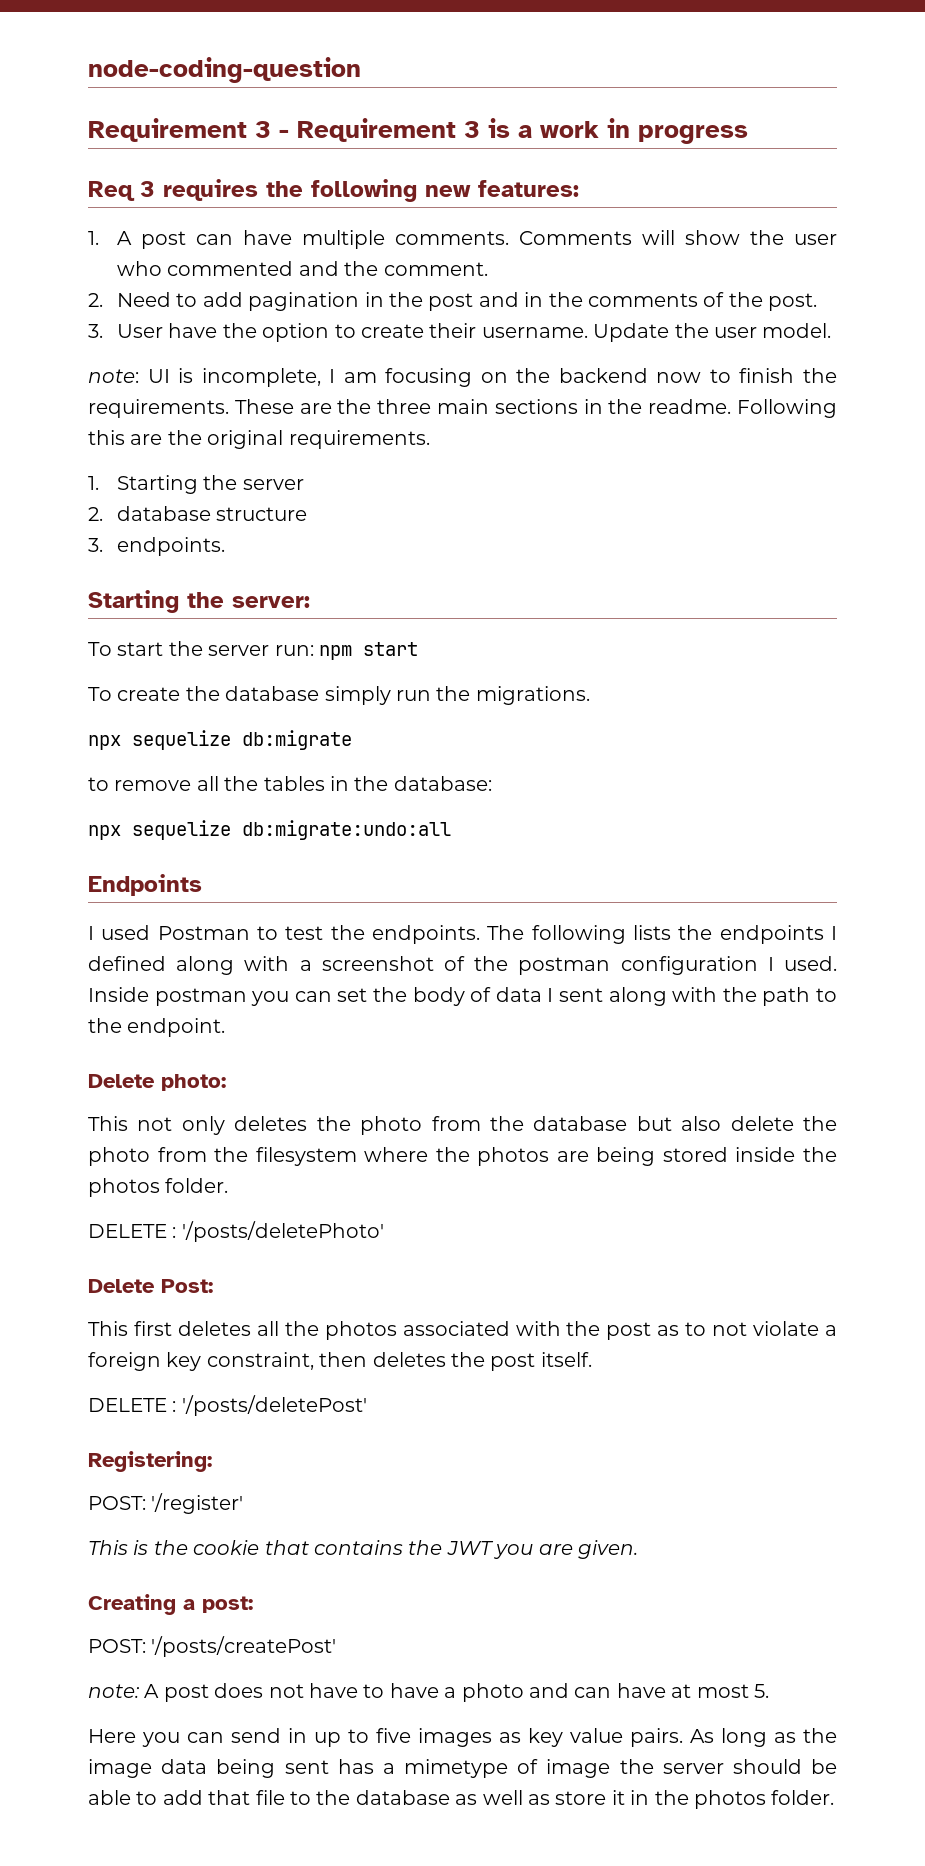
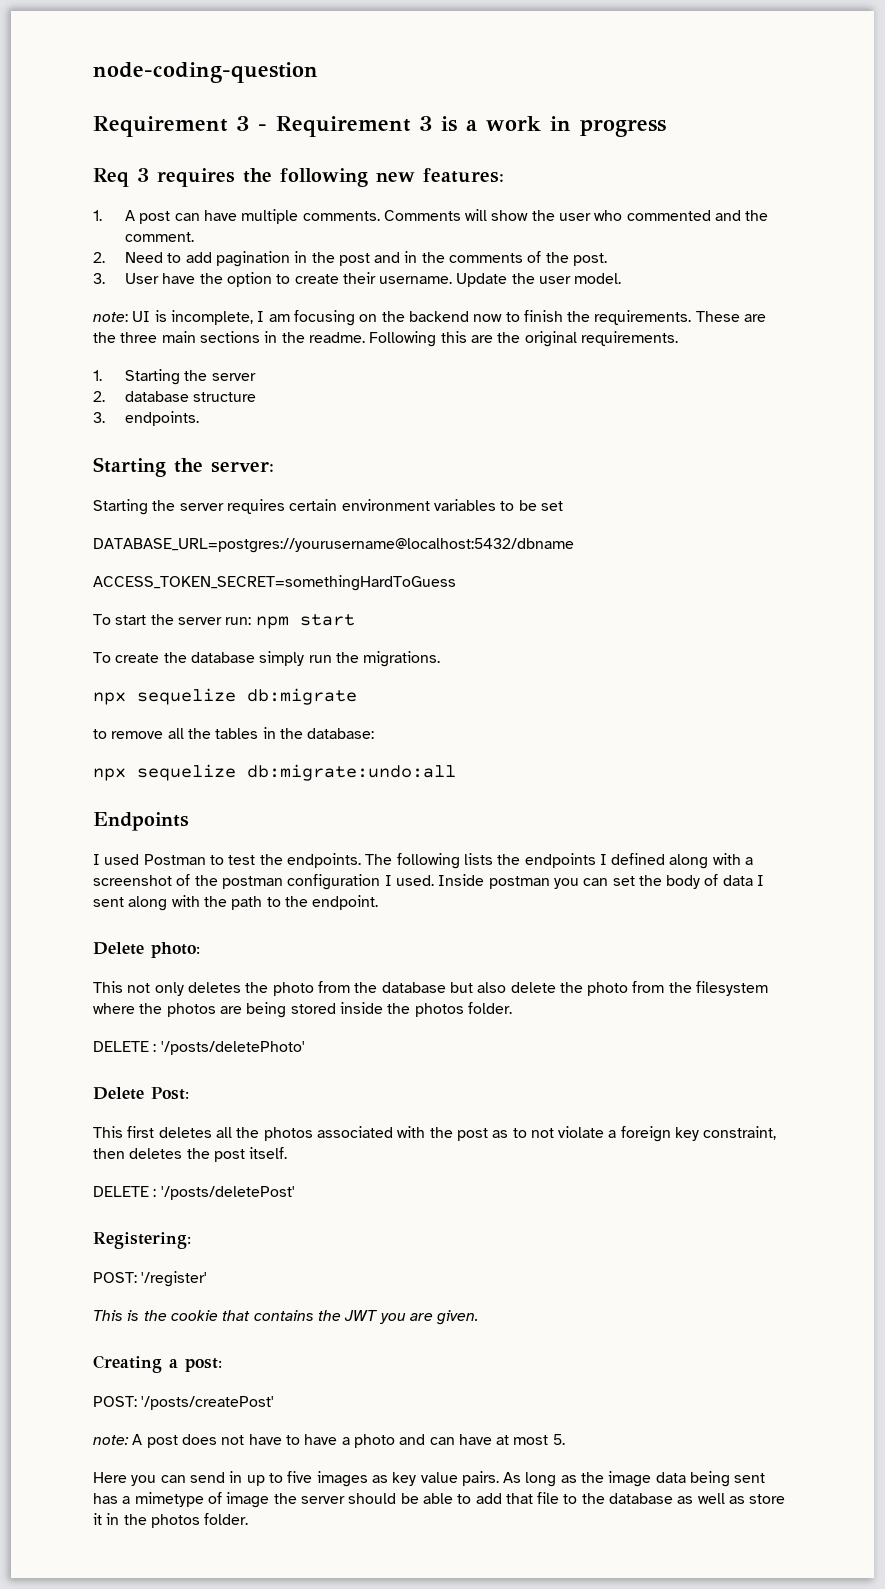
(310, 602) none -> [93,499,563,515] [93,538,574,553] [93,575,456,591] // Starting the server requires certain environment variables to be set // DATABASE_URL=postgres://yourusername@localhost:5432/dbname // ACCESS_TOKEN_SECRET=somethingHardToGuess

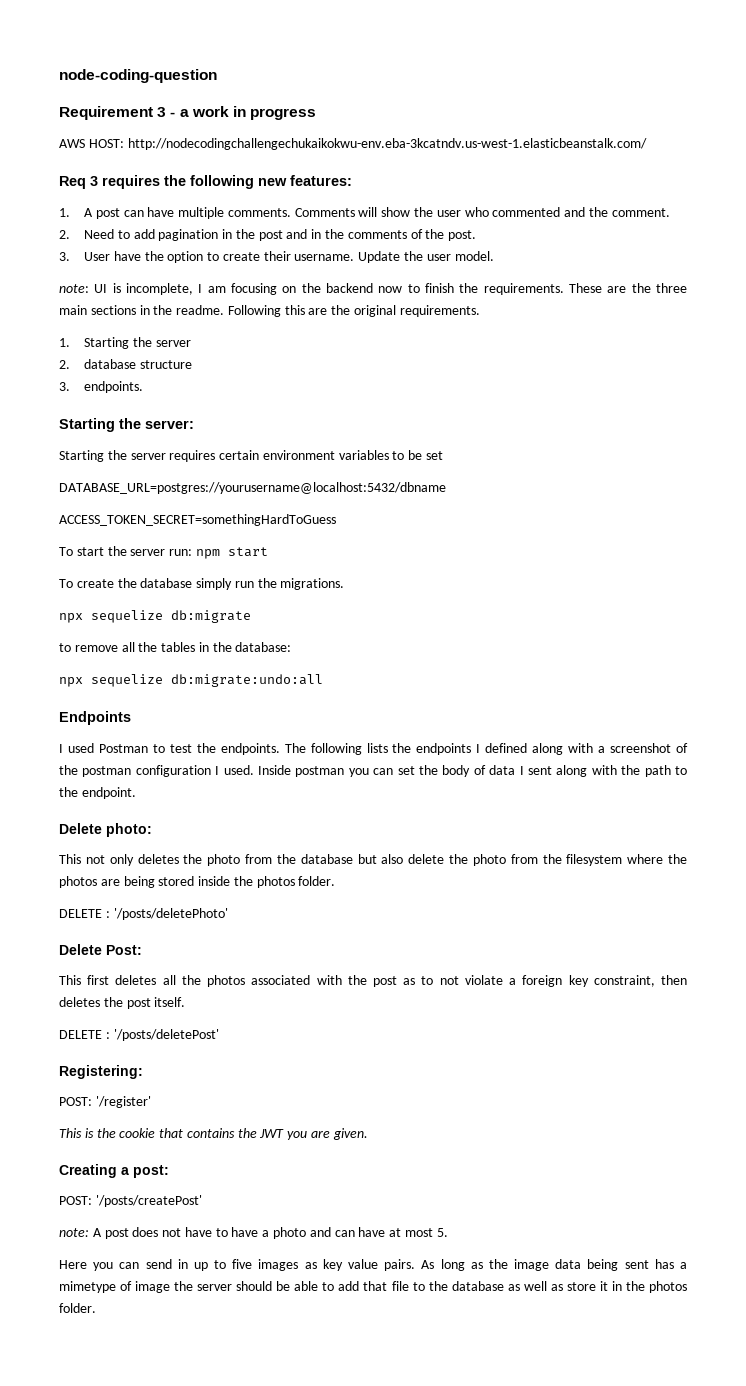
[276,116,457,137] Requirement 3 is -> (176, 114) none
(666, 128) none -> [59,138,647,150] // AWS HOST: http://nodecodingchallengechukaikokwu-env.eba-3kcatndv.us-west-1.elasticbeanstalk.com/

